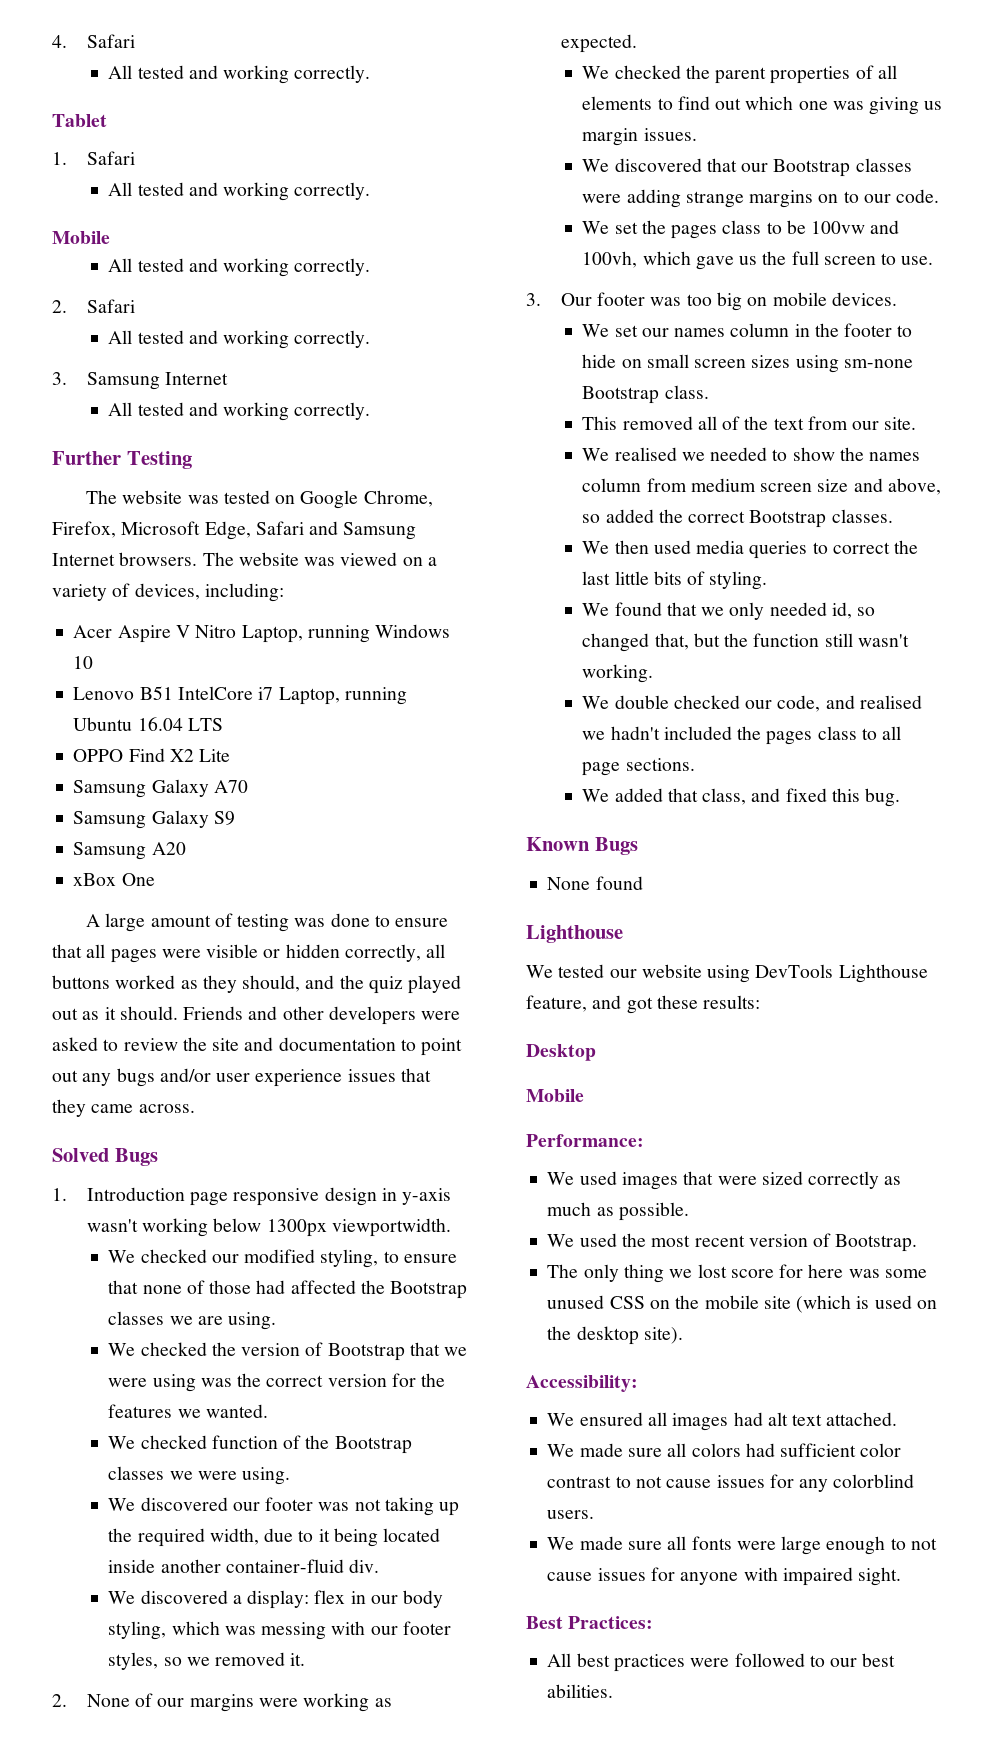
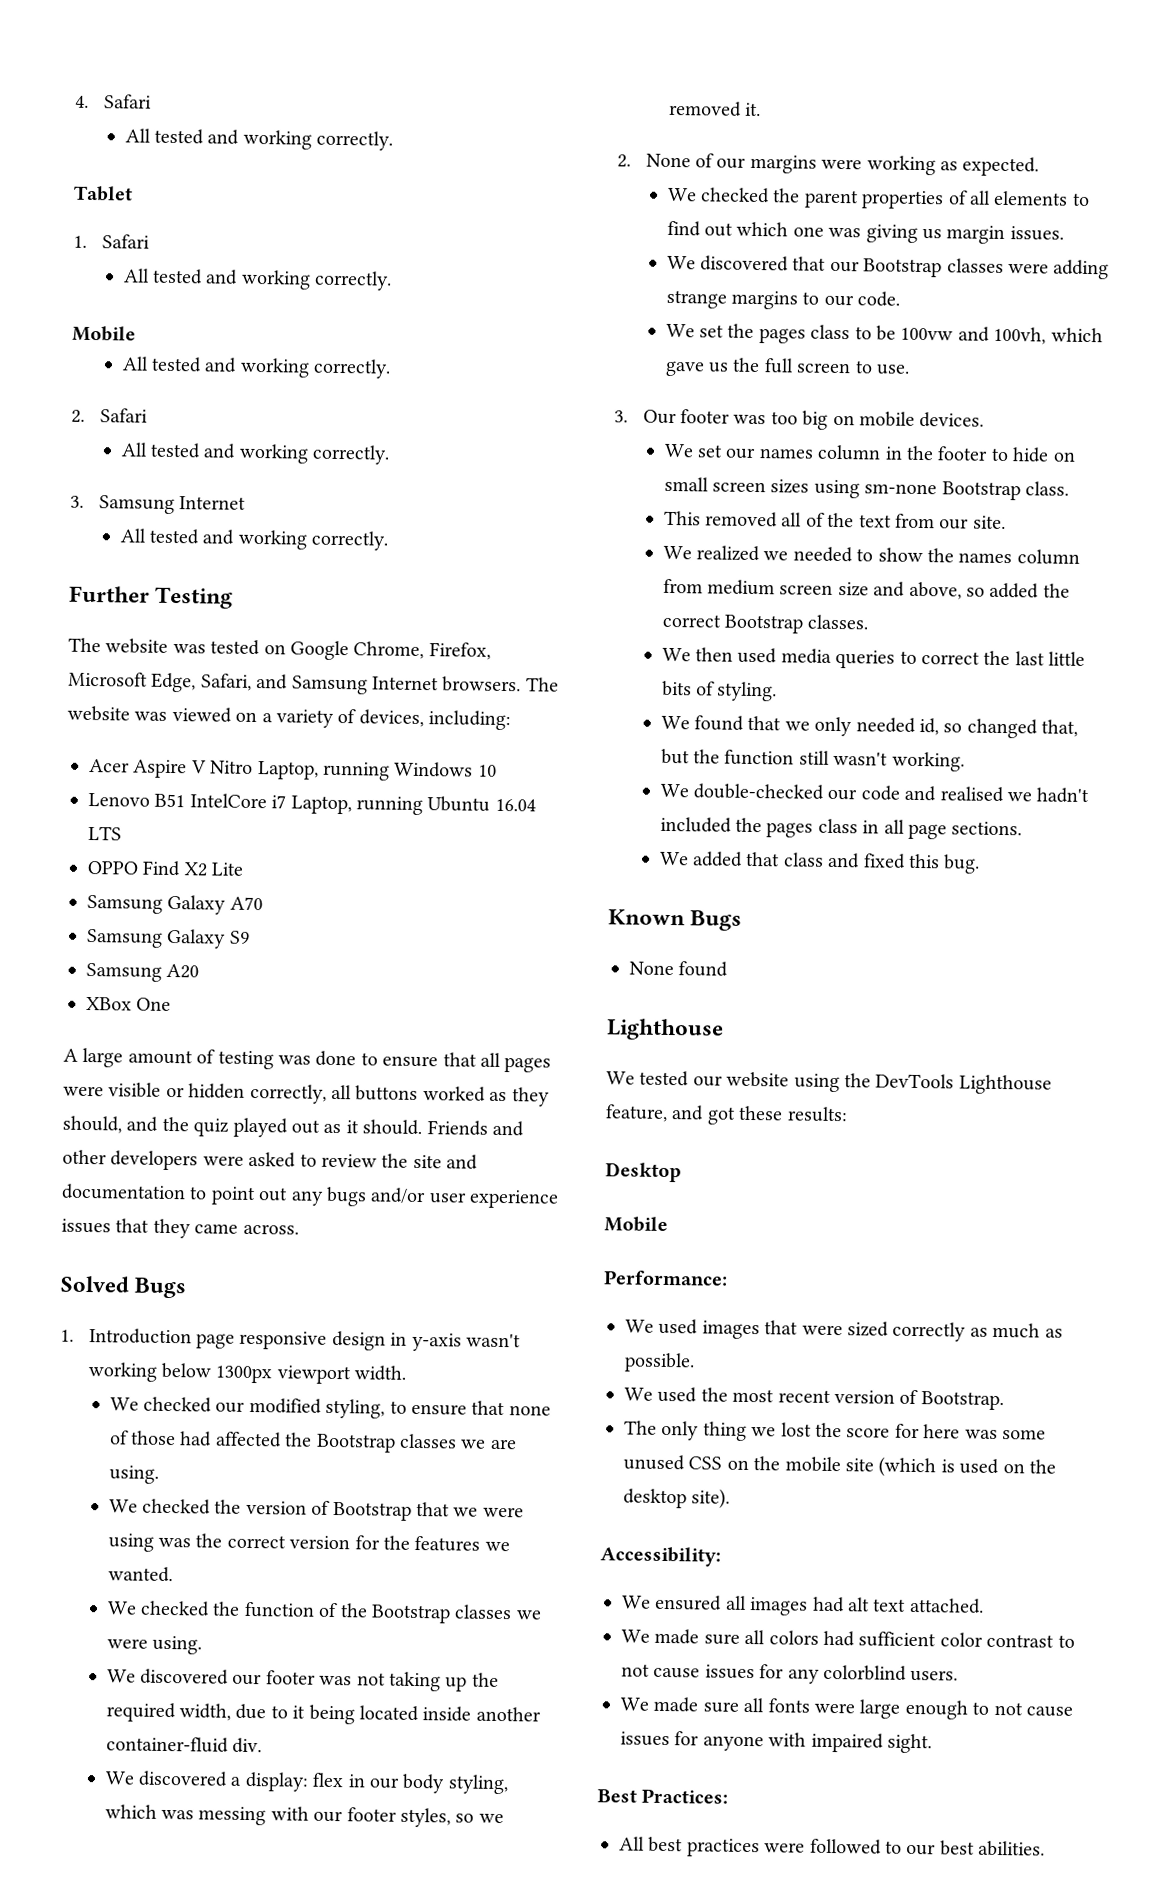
[255,521,304,535] Safari -> [200,673,252,691] Safari,
[73,873,117,886] xBox -> [86,996,132,1011] XBox
[331,1218,451,1237] viewportwidth. -> [276,1365,407,1385] viewport width.
(207, 1442) none -> [212,1601,241,1616] the
[818,194,839,203] on -> (799, 300) none
[614,447,677,461] realised -> [696,545,761,562] realized
[614,695,821,712] double checked our code, -> [693,783,900,801] double-checked our code
[861,728,877,740] to -> [862,820,880,834] in
[702,788,747,805] class, -> [782,852,824,867] class
(751, 974) none -> [844,1073,871,1088] the
(727, 1271) none -> [815,1422,842,1438] the

